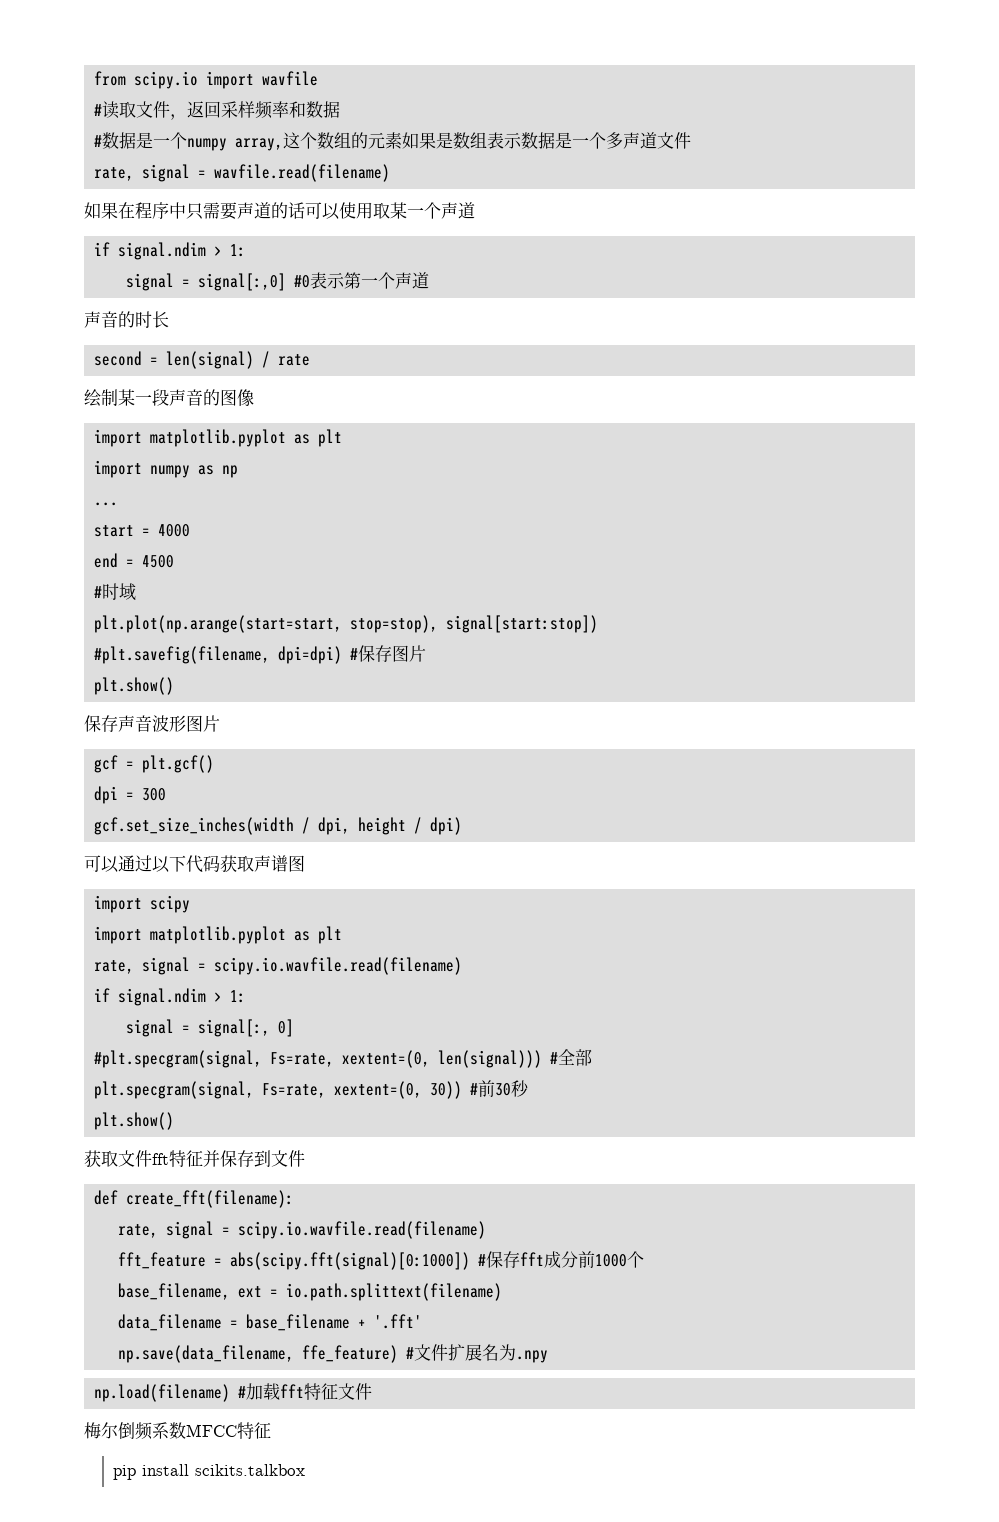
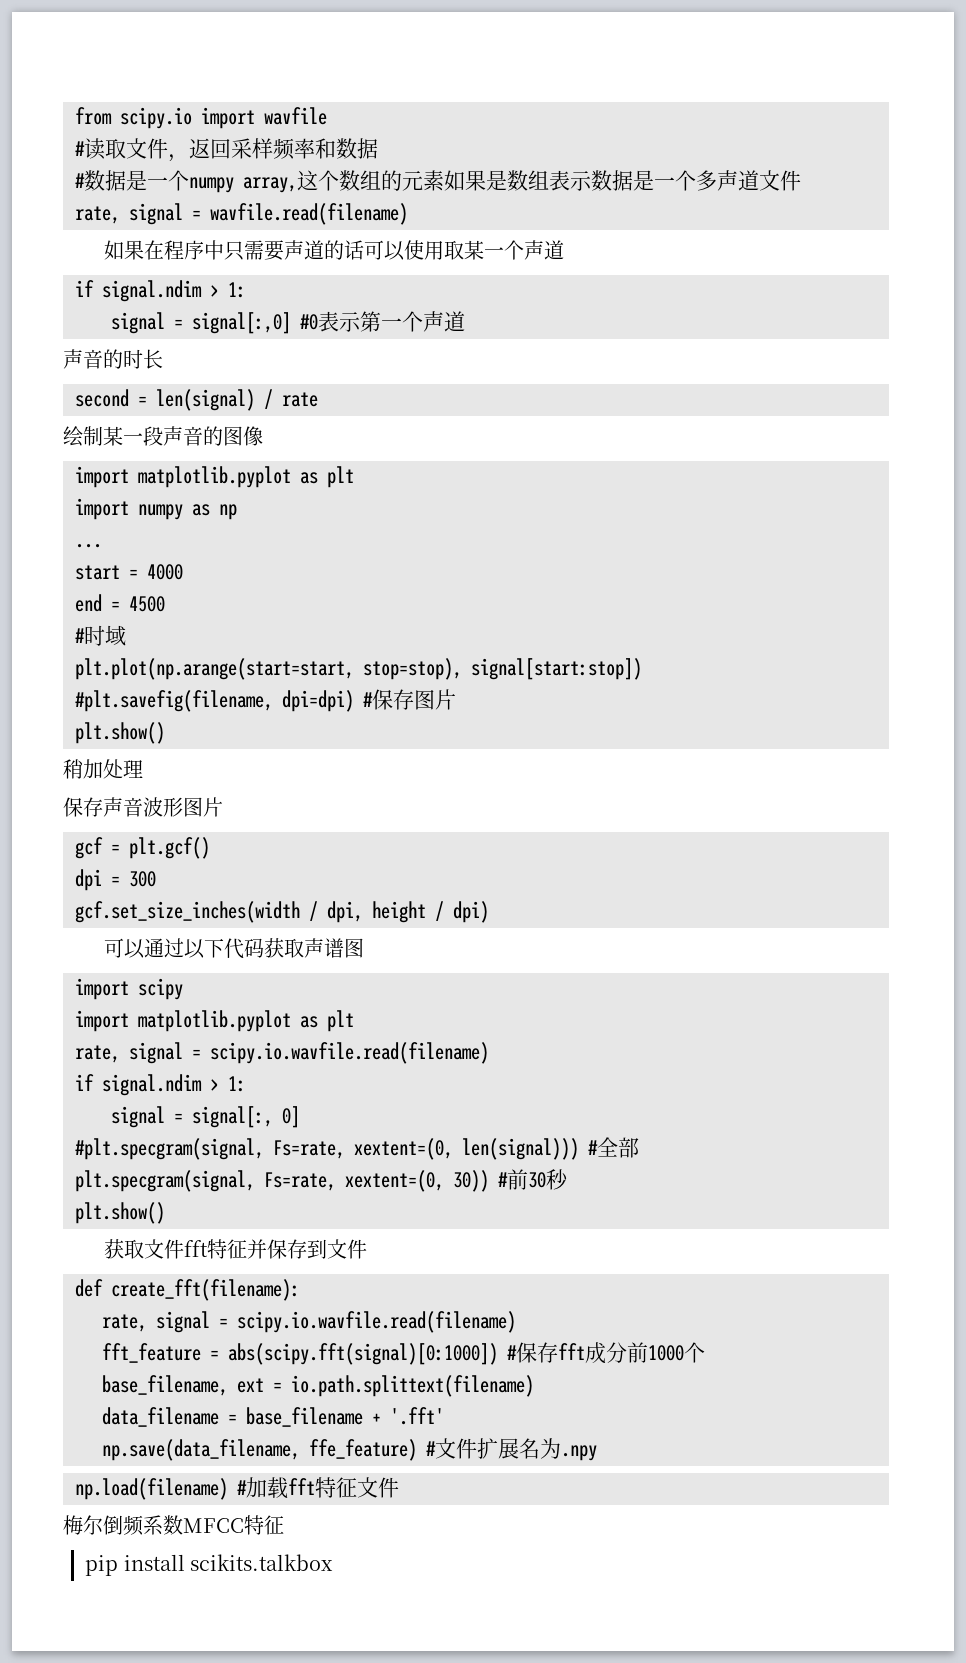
(175, 686) none -> [63,759,143,779] // 稍加处理

